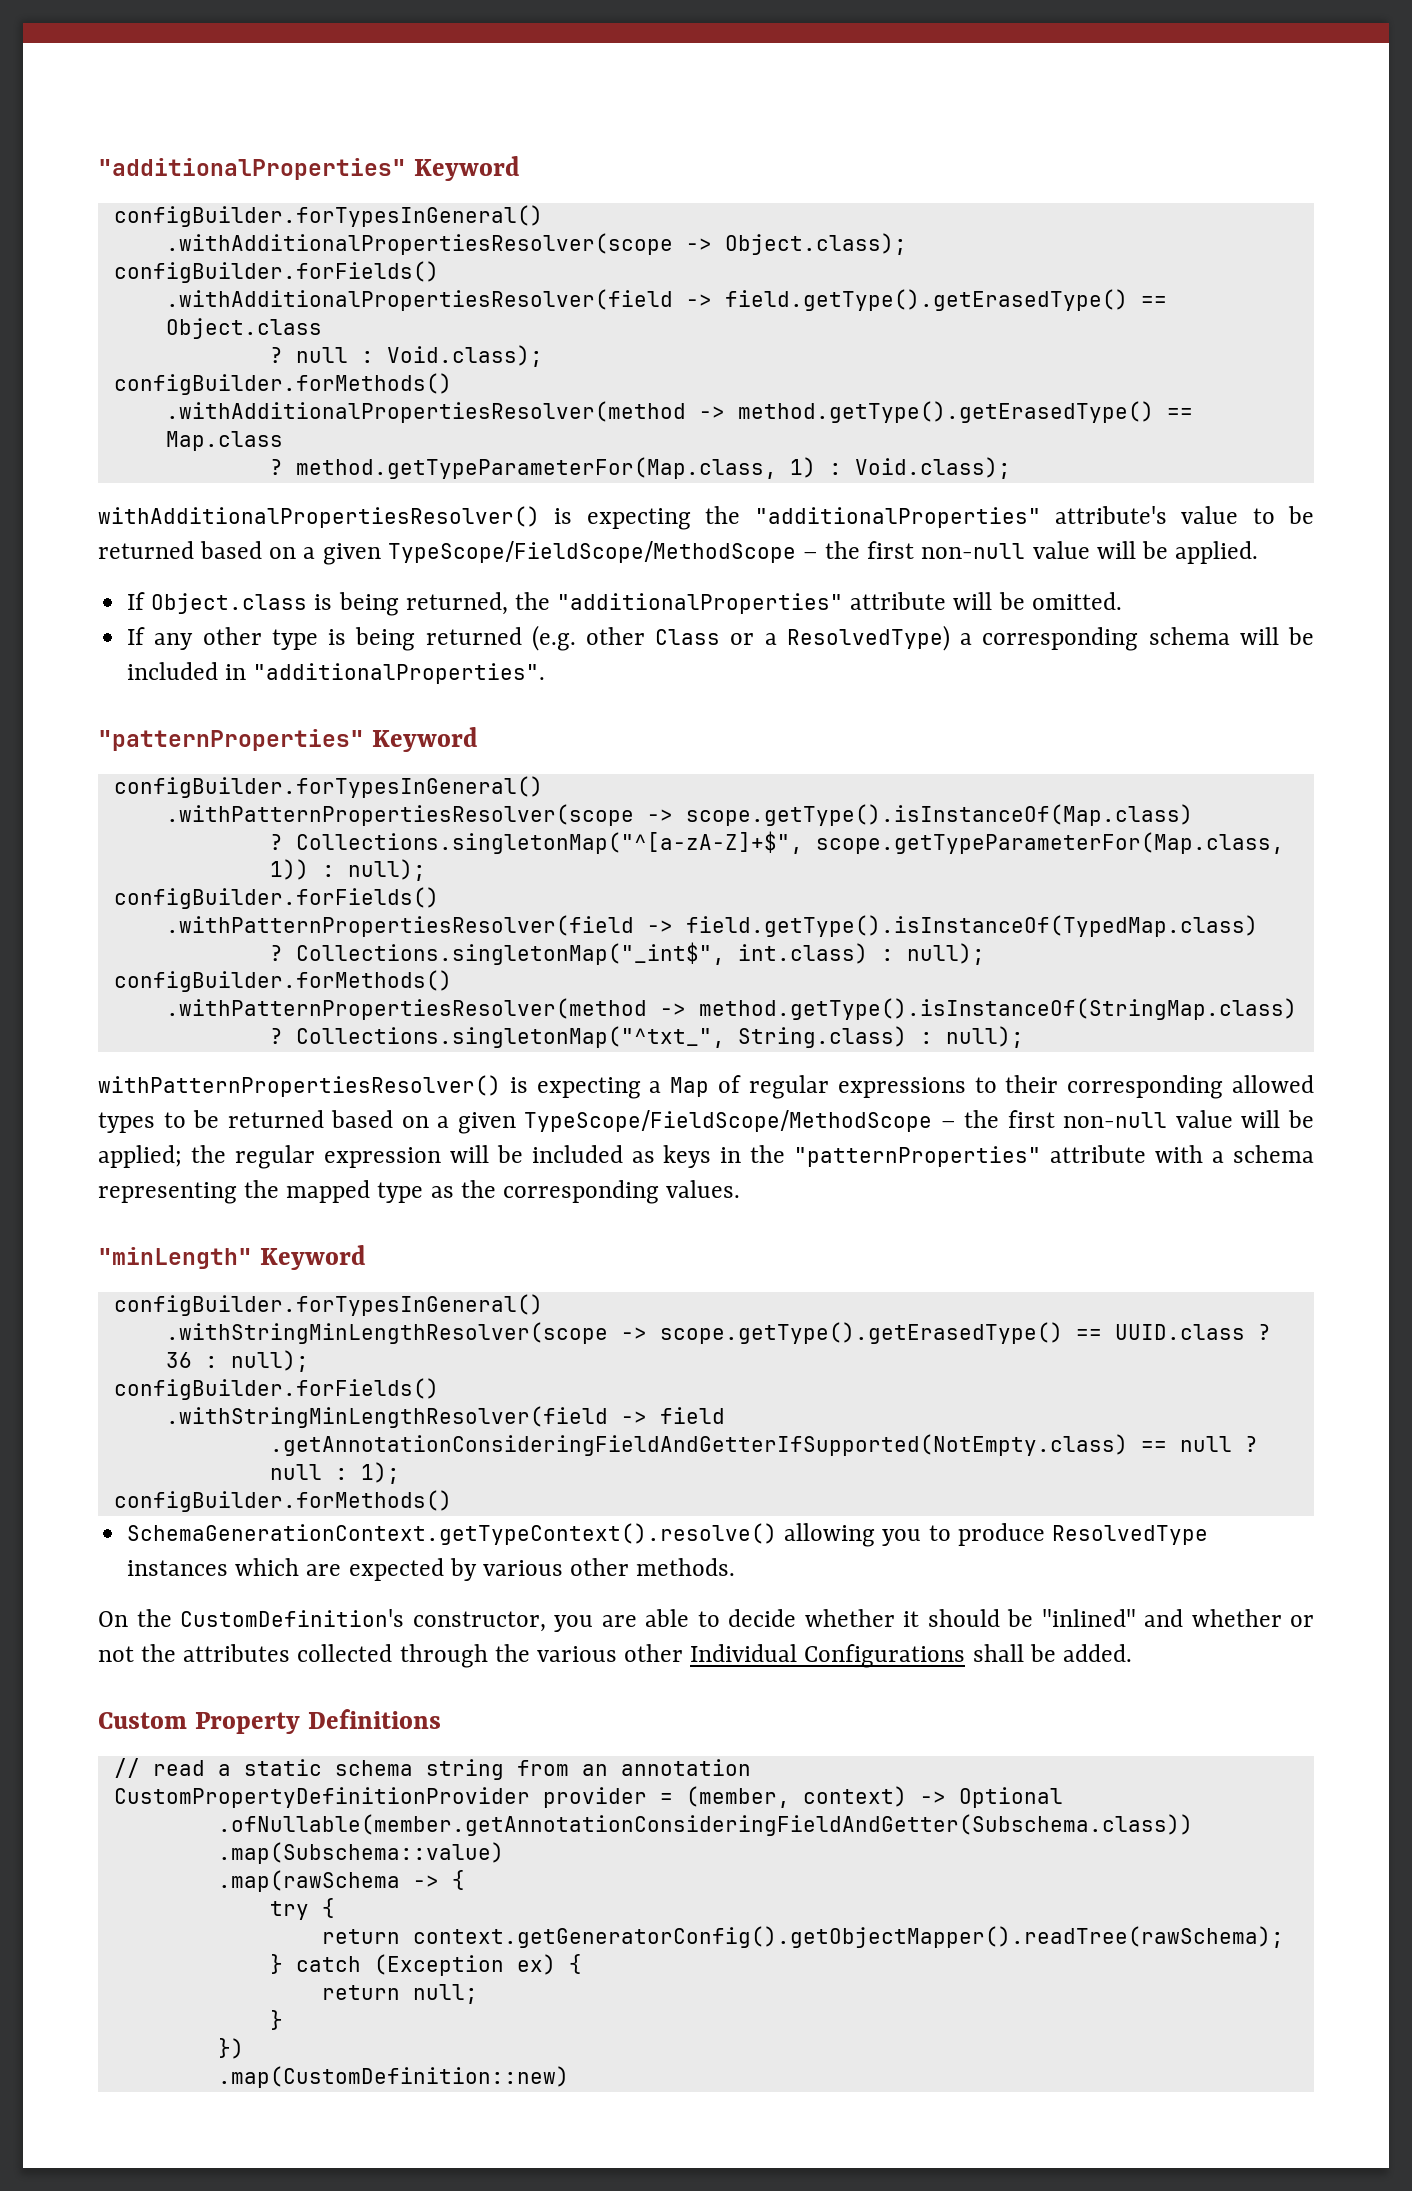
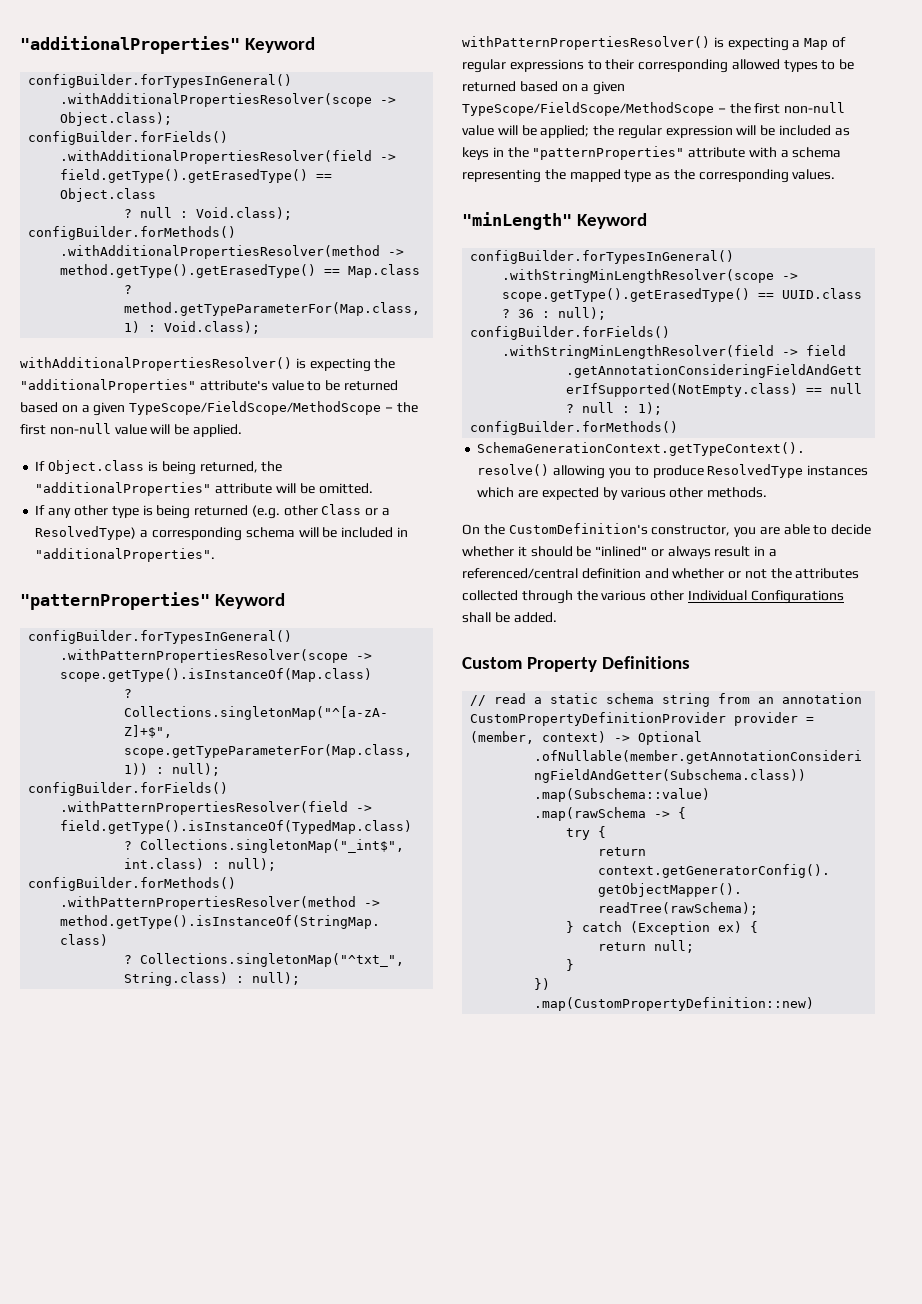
(1136, 1618) none -> [650,546,778,559] [462,568,641,579] or always result in a referenced/central definition
[217,2066,569,2088] .map(CustomDefinition::new) -> [534,997,815,1011] .map(CustomPropertyDefinition::new)

